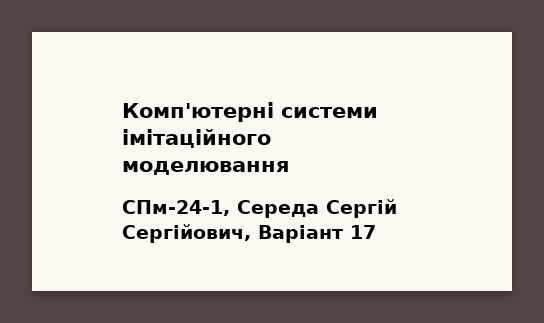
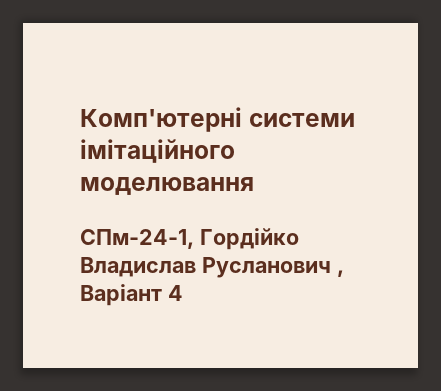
[237,199,397,218] [122,224,376,243] Середа Сергій Сергійович, Варіант 17 -> [199,228,299,250] [80,257,344,278] [80,284,183,306] Гордійко Владислав Русланович , Варіант 4

